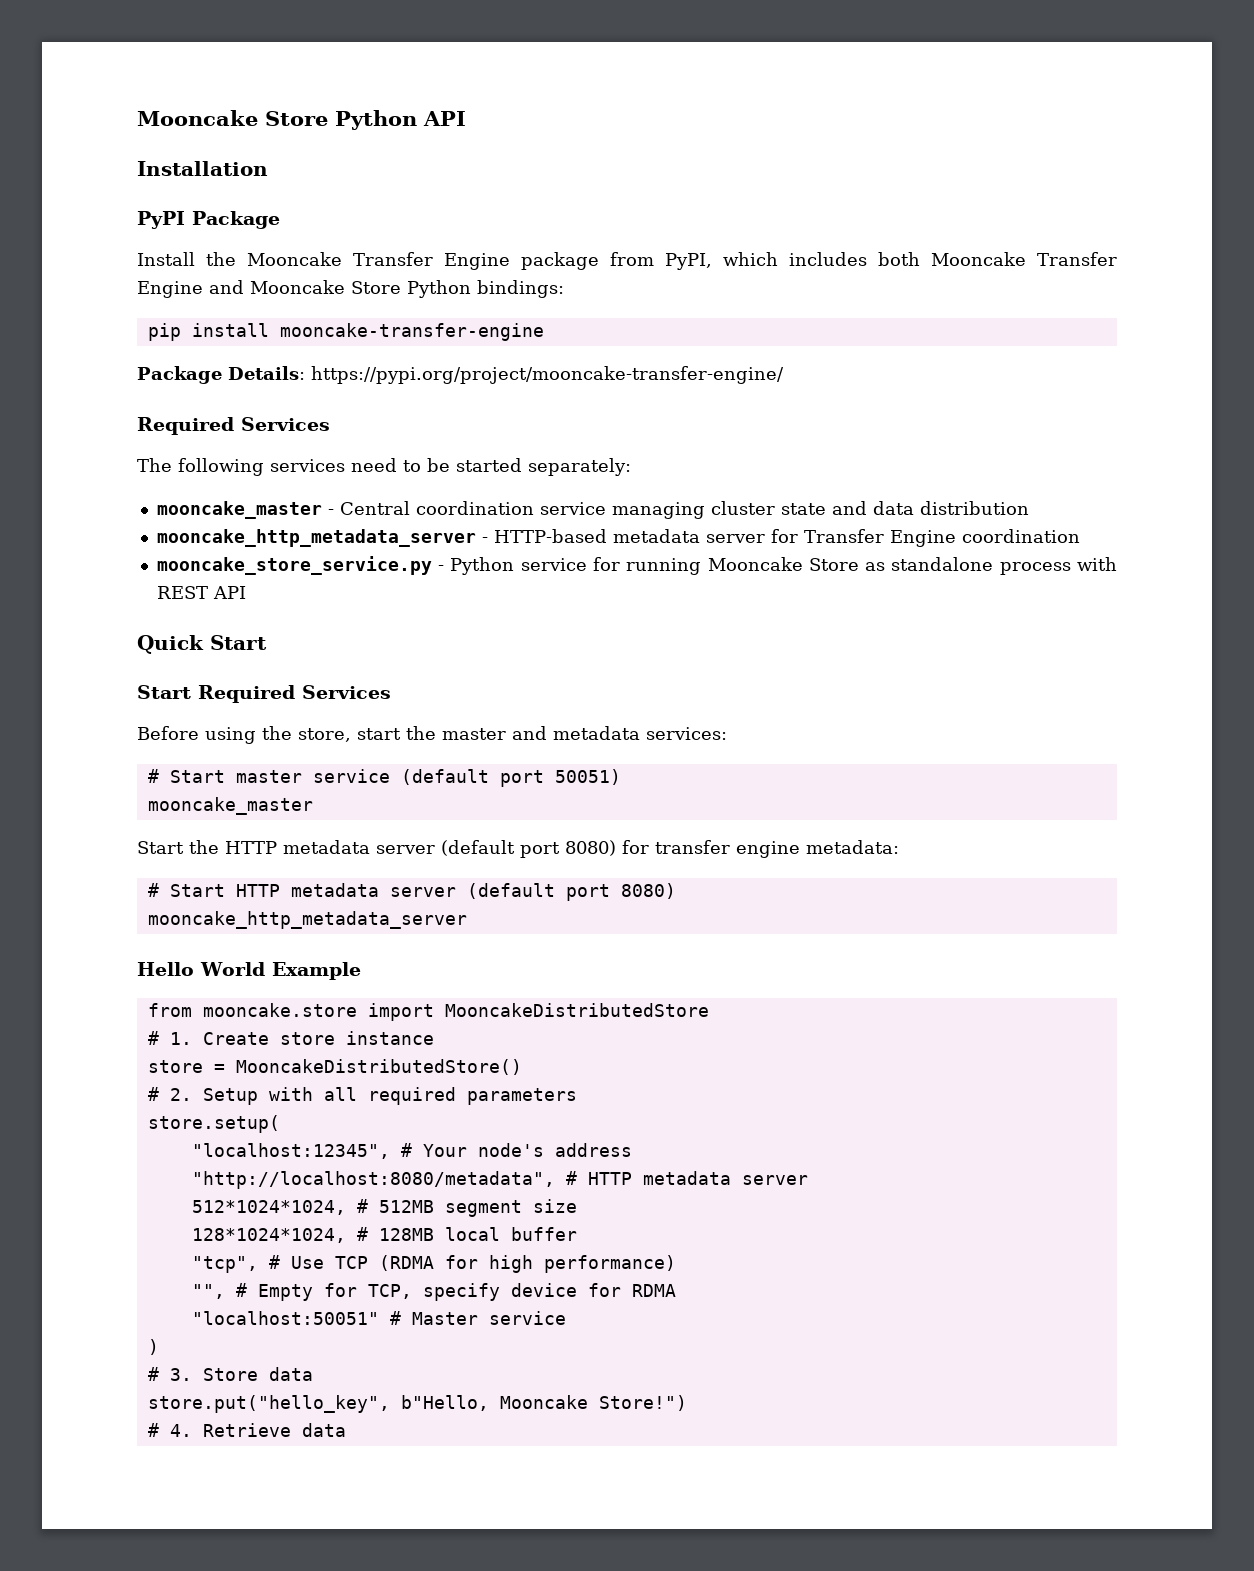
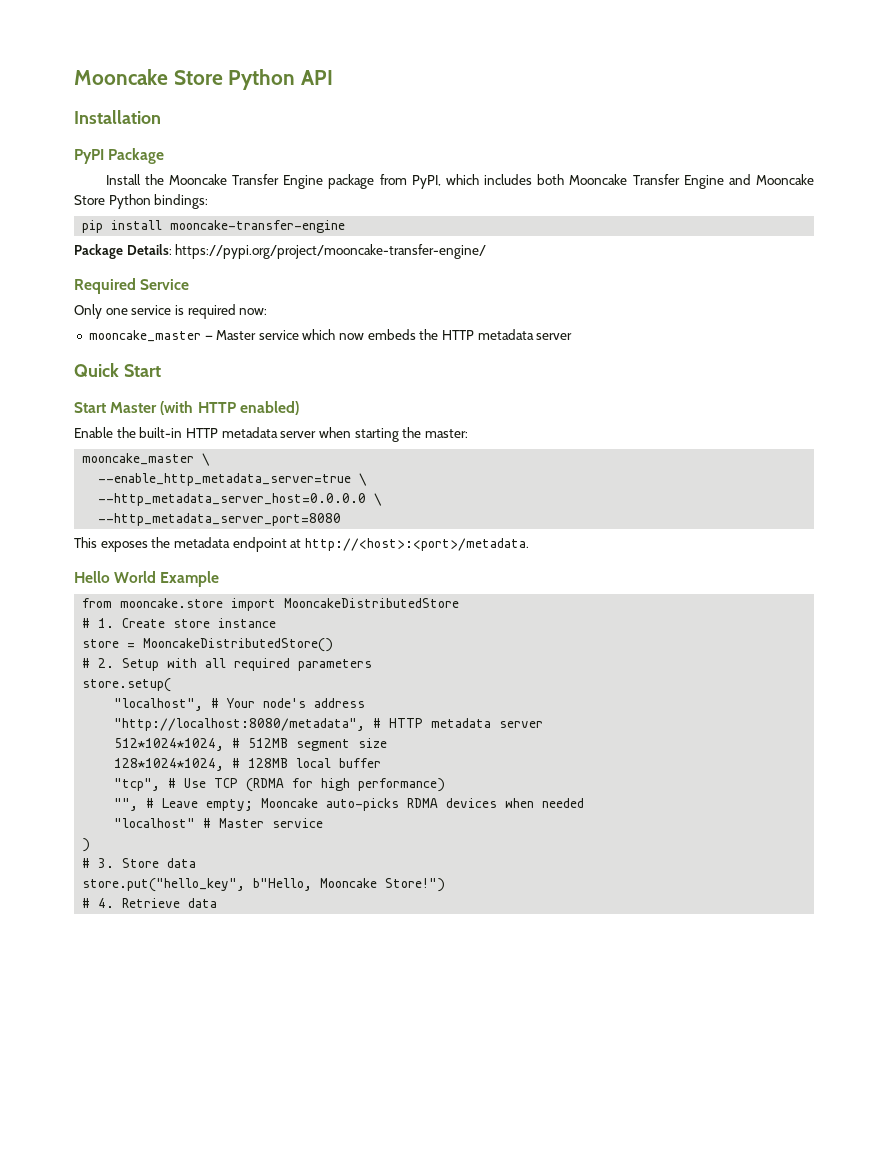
[241,417,330,431] [137,458,631,476] [156,501,1029,519] [156,529,1080,547] [156,556,1117,575] [156,586,246,599] [137,635,267,654] [137,685,391,703] [137,726,727,744] [147,769,621,787] [147,797,313,815] [137,840,899,858] [147,883,676,901] [147,911,467,929] Services // The following services need to be started separately: // mooncake_master - Central coordination service managing cluster state and data distribution // mooncake_http_metadata_server - HTTP-based metadata server for Transfer Engine coordination // mooncake_store_service.py - Python service for running Mooncake Store as standalone process with REST API // Quick Start // Start Required Services // Before using the store, start the master and metadata services: // # Start master service (default port 50051) // mooncake_master // Start the HTTP metadata server (default port 8080) for transfer engine metadata: // # Start HTTP metadata server (default port 8080) // mooncake_http_metadata_server -> [140,279,190,290] [74,304,268,319] [88,329,573,342] [74,363,161,377] [74,401,299,415] [74,427,468,442] [82,453,211,466] [98,473,368,486] [98,493,383,506] [98,513,342,526] [74,537,529,552] Service // Only one service is required now: // mooncake_master — Master service which now embeds the HTTP metadata server // Quick Start // Start Master (with HTTP enabled) // Enable the built-in HTTP metadata server when starting the master: // mooncake_master \ // --enable_http_metadata_server=true \ // --http_metadata_server_host=0.0.0.0 \ // --http_metadata_server_port=8080 // This exposes the metadata endpoint at http://<host>:<port>/metadata.
[191,1143,390,1159] "localhost:12345", -> [114,698,204,711] "localhost",
[257,1283,676,1301] [191,1311,379,1325] Empty for TCP, specify device for RDMA // "localhost:50051" -> [162,798,585,811] [114,818,196,828] Leave empty; Mooncake auto-picks RDMA devices when needed // "localhost"

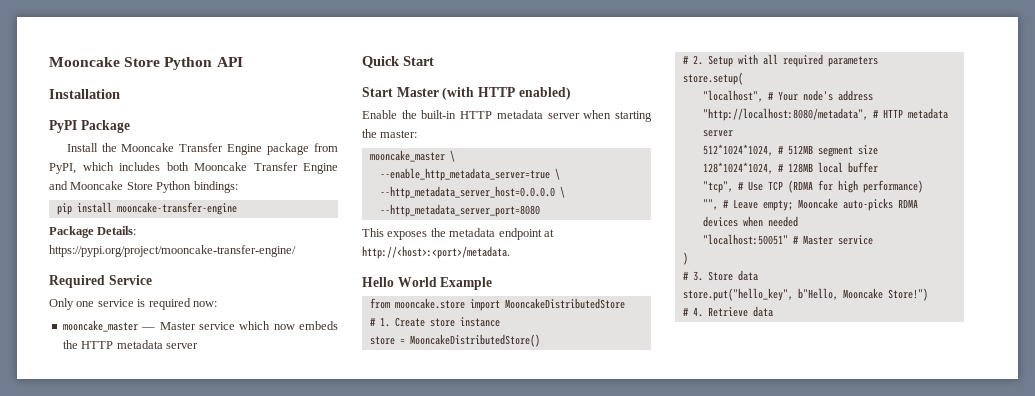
[114,818,196,828] "localhost" -> [702,234,788,245] "localhost:50051"

